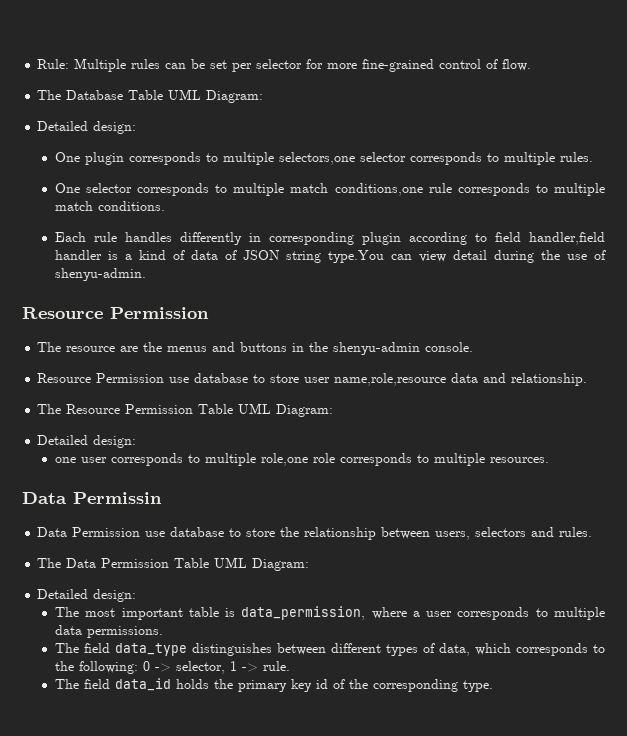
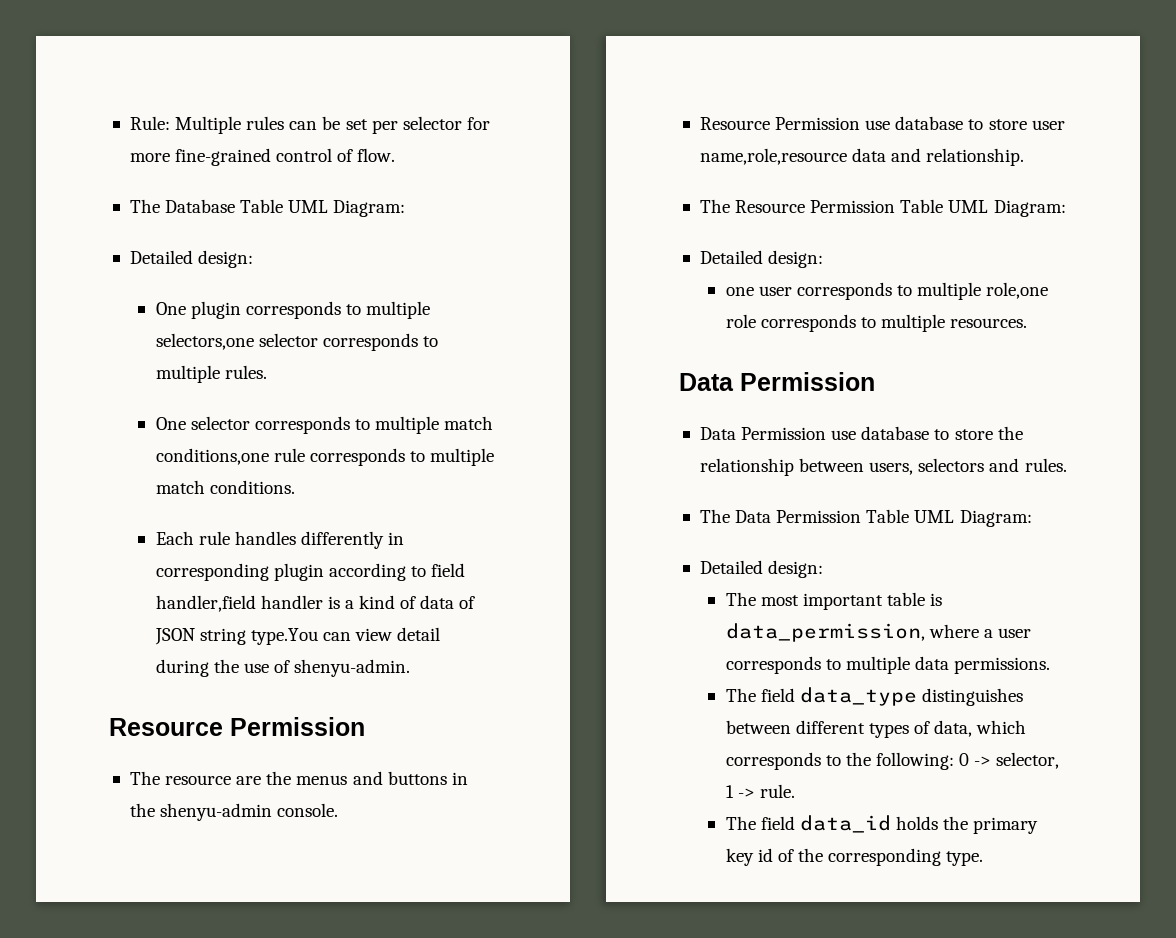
[73,492,162,504] Permissin -> [740,372,875,391] Permission

